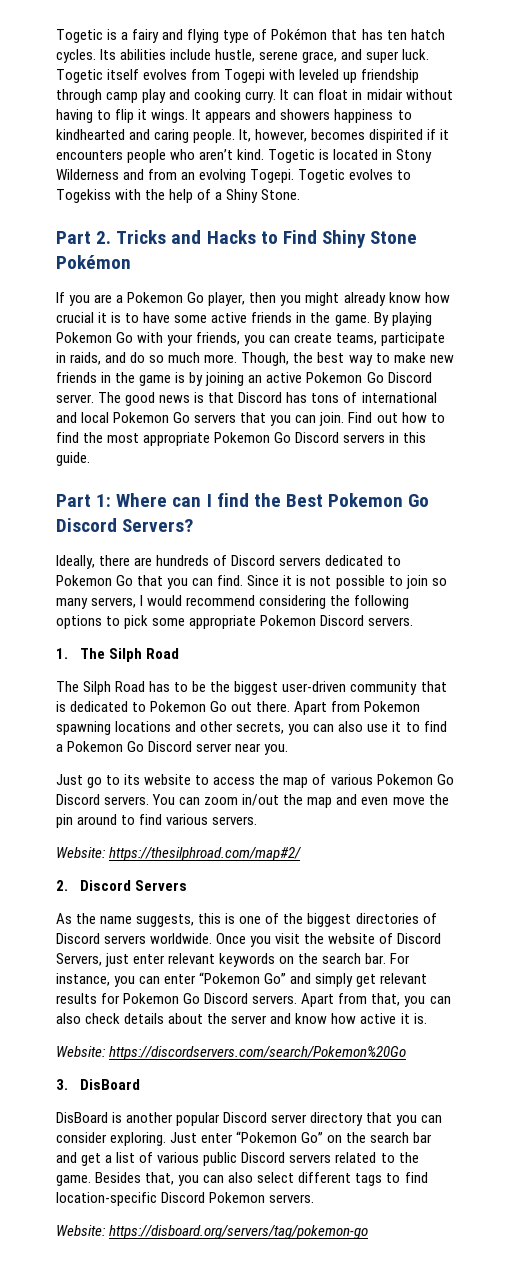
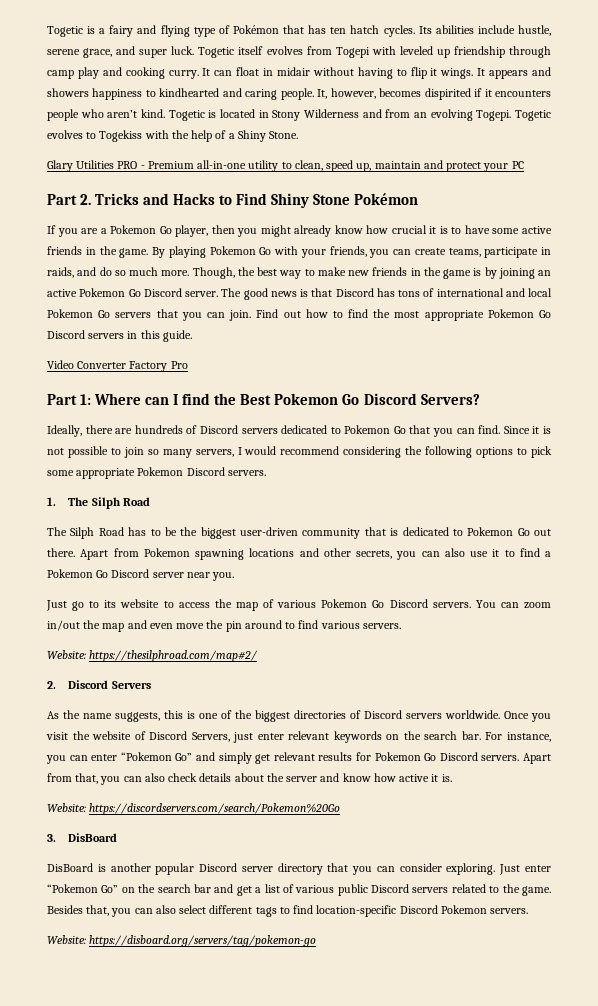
(301, 194) none -> [47,160,524,172] // Glary Utilities PRO - Premium all-in-one utility to clean, speed up, maintain and protect your PC
(90, 459) none -> [47,360,188,372] // Video Converter Factory Pro

